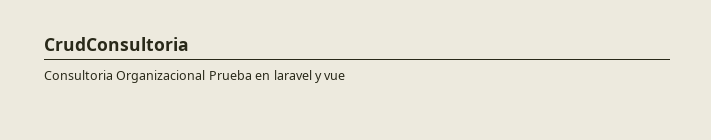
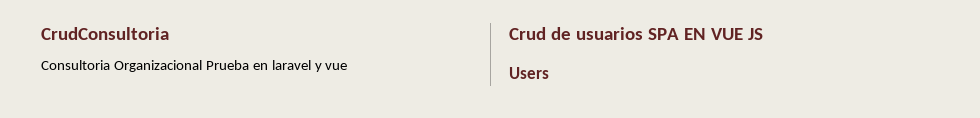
(346, 76) none -> [509,27,763,40] [509,67,549,79] // Crud de usuarios SPA EN VUE JS // Users

